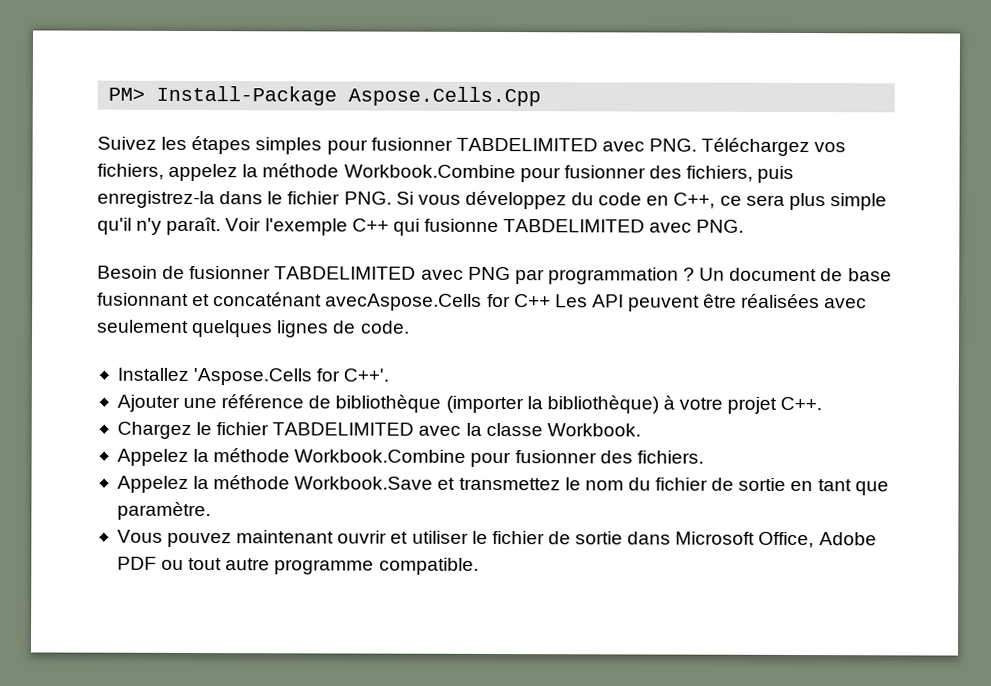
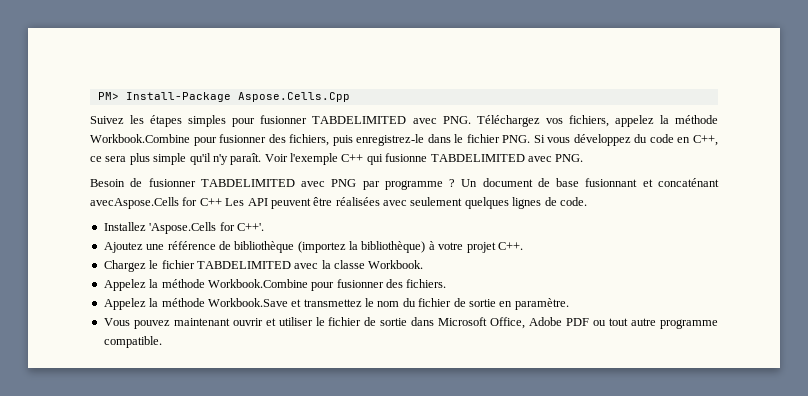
[97,190,215,209] enregistrez-la -> [356,134,425,146] enregistrez-le
[547,267,679,285] programmation -> [384,180,443,190] programme
[116,394,180,412] Ajouter -> [103,242,143,253] Ajoutez
[445,395,524,414] (importer -> [297,241,346,253] (importez
[817,479,889,496] tant que -> (513, 304) none

